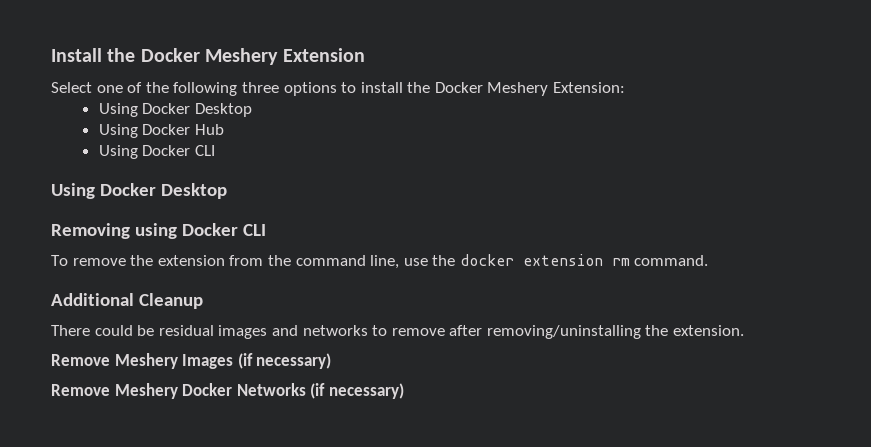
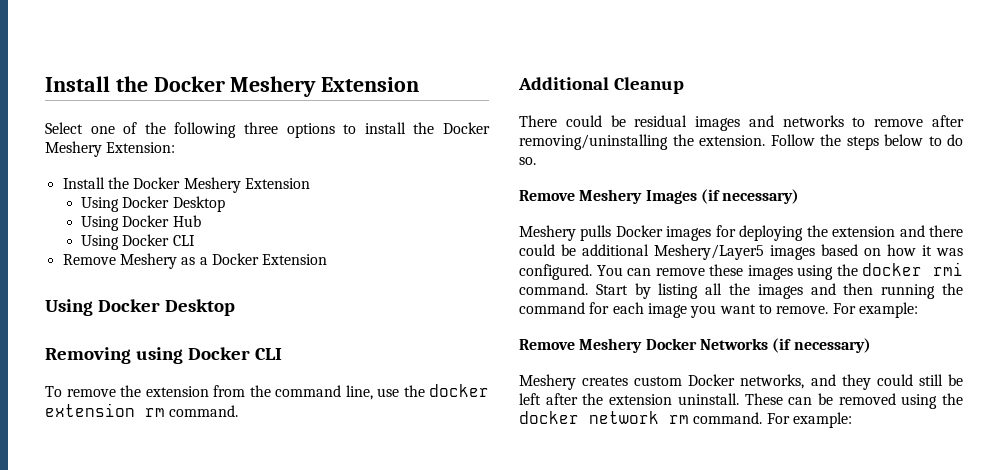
(626, 87) none -> [62,177,310,193] // Install the Docker Meshery Extension
(215, 150) none -> [62,253,328,269] // Remove Meshery as a Docker Extension
(745, 330) none -> [770,134,963,150] [519,157,536,165] Follow the steps below to do so.
(332, 361) none -> [519,225,964,241] [519,244,963,260] [519,262,963,280] [519,283,964,299] [519,302,918,318] // Meshery pulls Docker images for deploying the extension and there could be additional Meshery/Layer5 images based on how it was configured. You can remove these images using the docker rmi command. Start by listing all the images and then running the command for each image you want to remove. For example:
(404, 391) none -> [519,374,963,390] [519,393,963,409] [519,411,852,428] // Meshery creates custom Docker networks, and they could still be left after the extension uninstall. These can be removed using the docker network rm command. For example:

